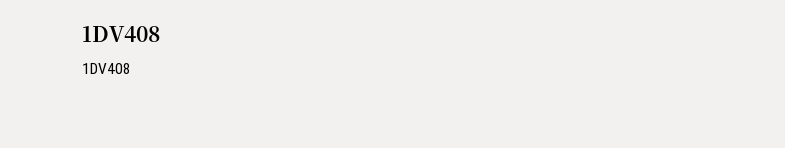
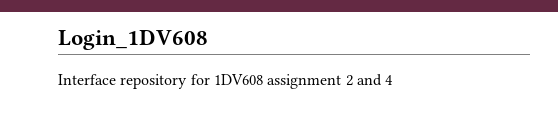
[82,26,160,42] [82,63,131,74] 1DV408 // 1DV408 -> [58,29,208,50] [58,74,394,89] Login_1DV608 // Interface repository for 1DV608 assignment 2 and 4

